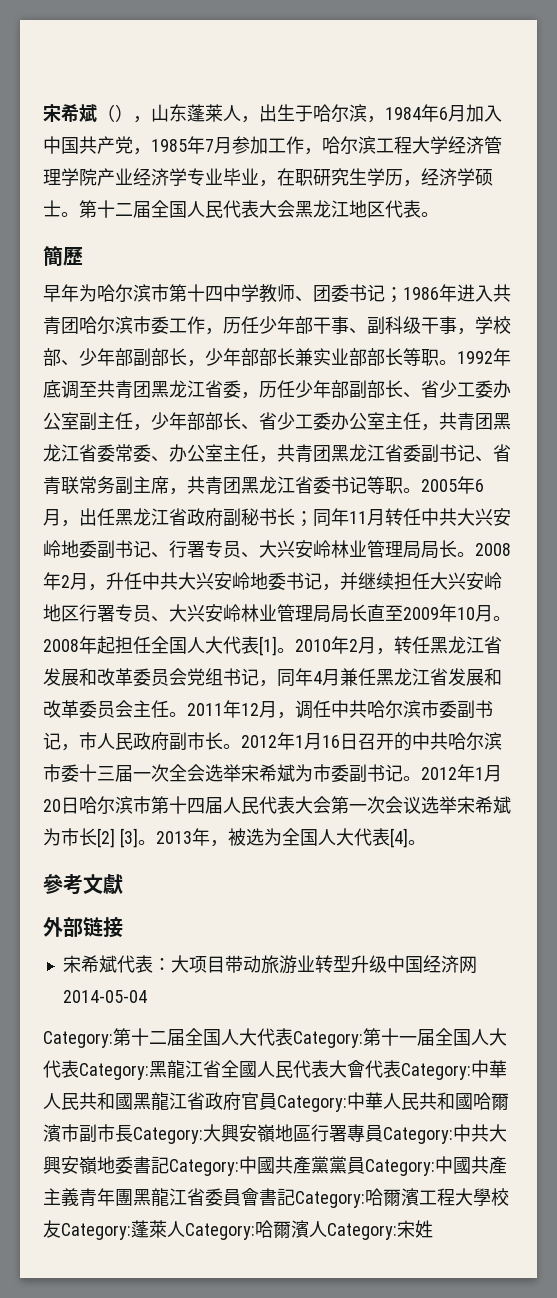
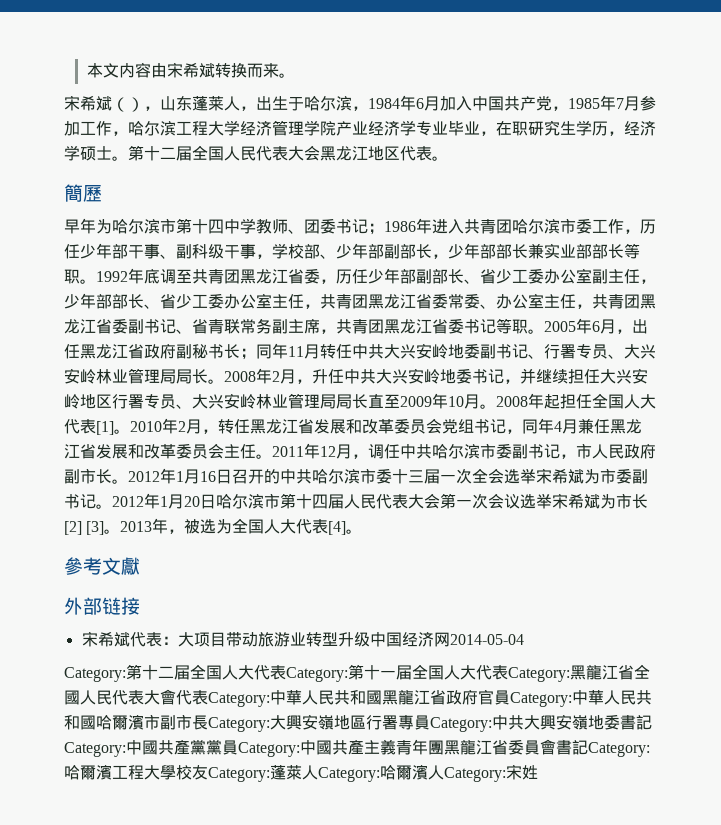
(43, 113) none -> [86,62,295,78] 本文内容由宋希斌转换而来。 //

